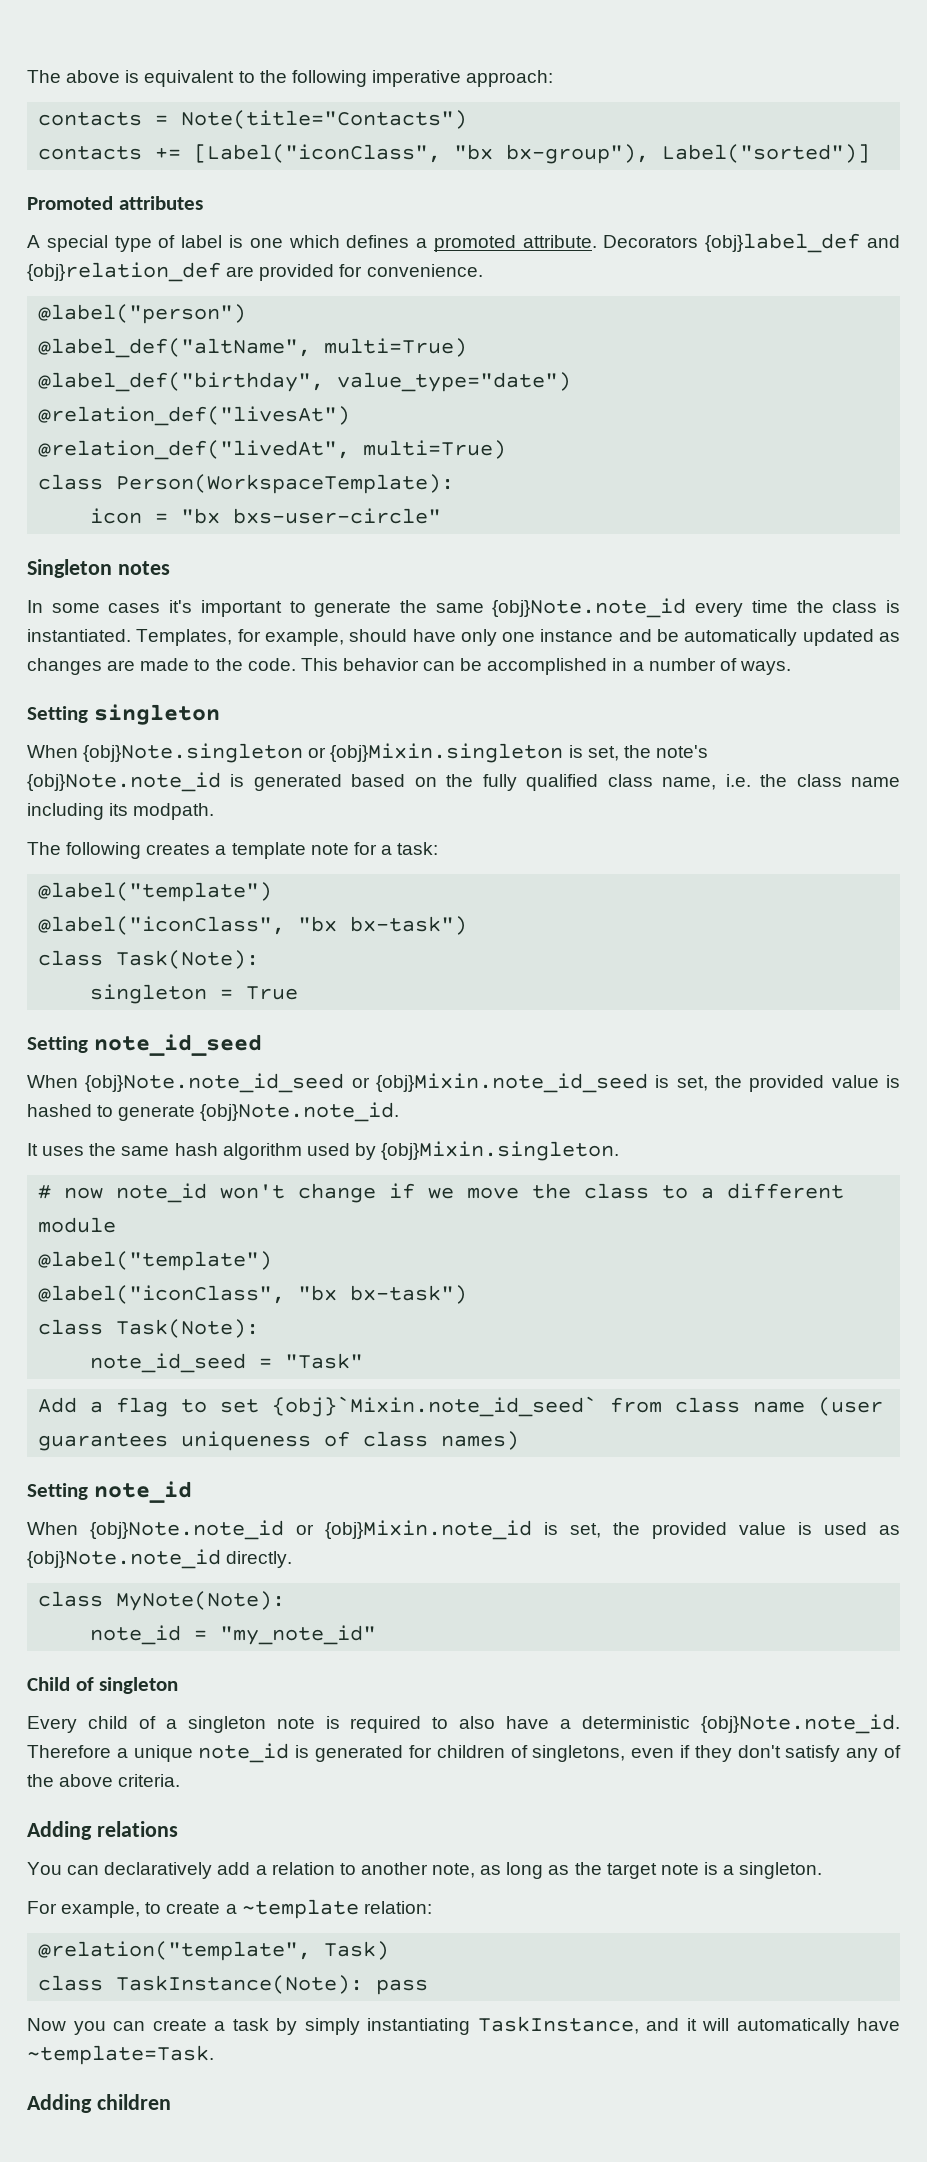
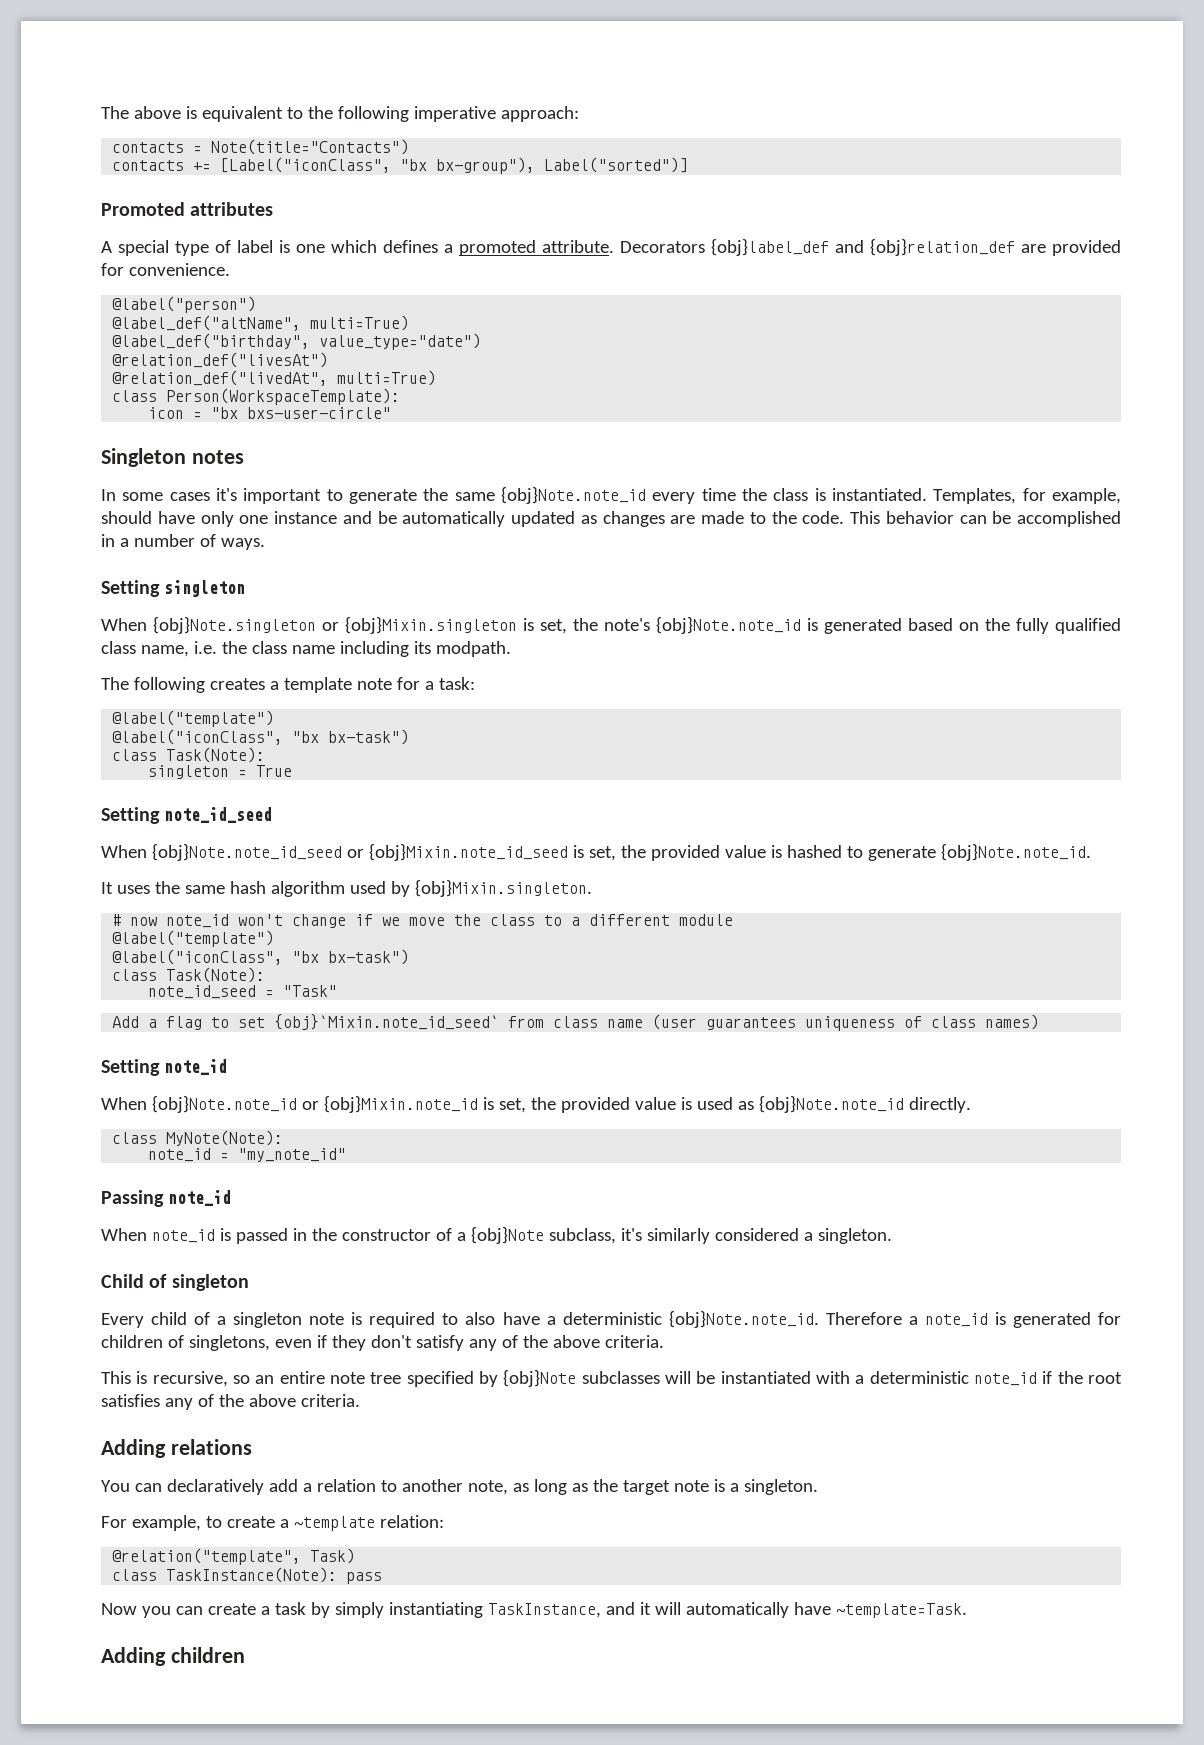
(377, 1635) none -> [101,1190,232,1207] [101,1226,892,1244] // Passing note_id // When note_id is passed in the constructor of a {obj}Note subclass, it's similarly considered a singleton.
[133,1745,193,1762] unique -> (918, 1320) none
(181, 1780) none -> [101,1369,1123,1387] [101,1394,360,1410] // This is recursive, so an entire note tree specified by {obj}Note subclasses will be instantiated with a deterministic note_id if the root satisfies any of the above criteria.

